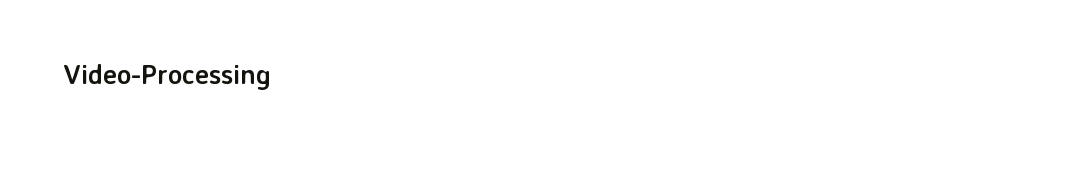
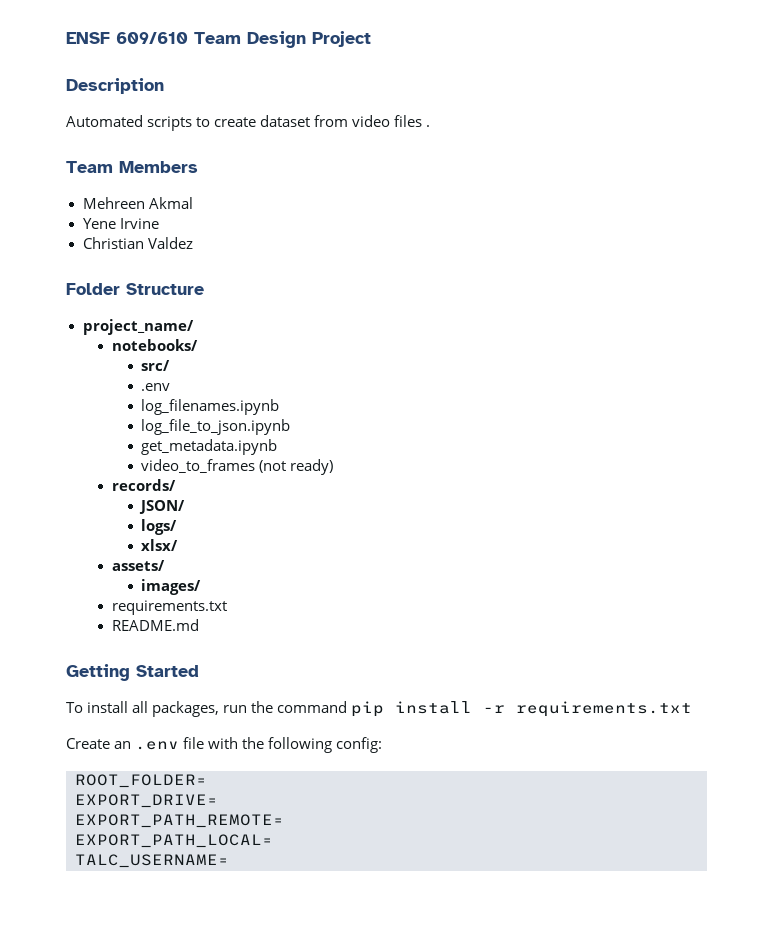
[63,64,271,90] Video-Processing -> [66,31,371,48] [66,78,164,94] [66,115,431,131] [66,161,198,173] [82,197,193,209] [82,218,159,229] [82,237,193,249] [66,283,204,295] [82,319,194,335] [111,339,198,351] [141,360,171,371] [141,383,171,391] [141,399,280,415] [141,419,291,435] [141,439,278,455] [141,459,334,475] [111,479,176,491] [139,500,186,514] [141,519,178,535] [141,539,179,551] [111,560,165,571] [141,579,202,595] [111,600,227,615] [111,619,199,631] [66,664,199,681] [66,701,693,717] [66,737,383,753] [75,774,207,788] [75,794,218,808] [75,814,284,828] [75,834,273,848] [75,854,229,868] ENSF 609/610 Team Design Project // Description // Automated scripts to create dataset from video files . // Team Members // Mehreen Akmal // Yene Irvine // Christian Valdez // Folder Structure // project_name/ // notebooks/ // src/ // .env // log_filenames.ipynb // log_file_to_json.ipynb // get_metadata.ipynb // video_to_frames (not ready) // records/ // JSON/ // logs/ // xlsx/ // assets/ // images/ // requirements.txt // README.md // Getting Started // To install all packages, run the command pip install -r requirements.txt // Create an .env file with the following config: // ROOT_FOLDER= // EXPORT_DRIVE= // EXPORT_PATH_REMOTE= // EXPORT_PATH_LOCAL= // TALC_USERNAME=

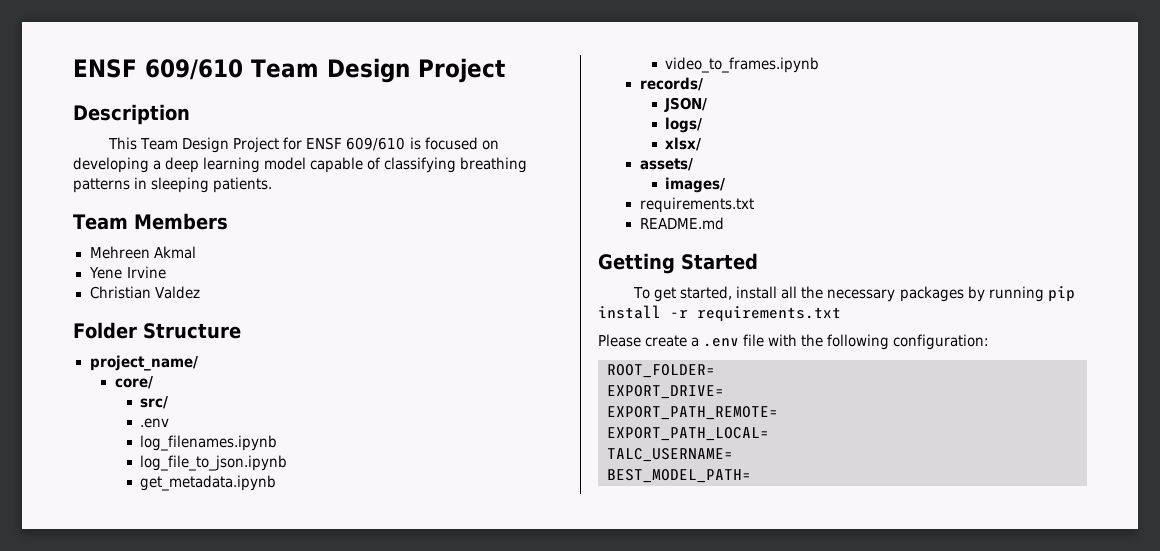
[66,115,431,131] Automated scripts to create dataset from video files . -> [108,137,499,153] [73,157,528,173] [73,177,273,193] This Team Design Project for ENSF 609/610 is focused on developing a deep learning model capable of classifying breathing patterns in sleeping patients.
[111,339,198,351] notebooks/ -> [114,376,153,389] core/
[141,459,334,475] video_to_frames (not ready) -> [665,57,820,73] video_to_frames.ipynb
[87,701,348,717] install all packages, run the command -> [654,286,1044,302] get started, install all the necessary packages by running
[66,738,132,749] Create an -> [598,334,700,347] Please create a
[336,737,383,753] config: -> [893,334,990,350] configuration:
(229, 861) none -> [607,469,751,483] // BEST_MODEL_PATH=

